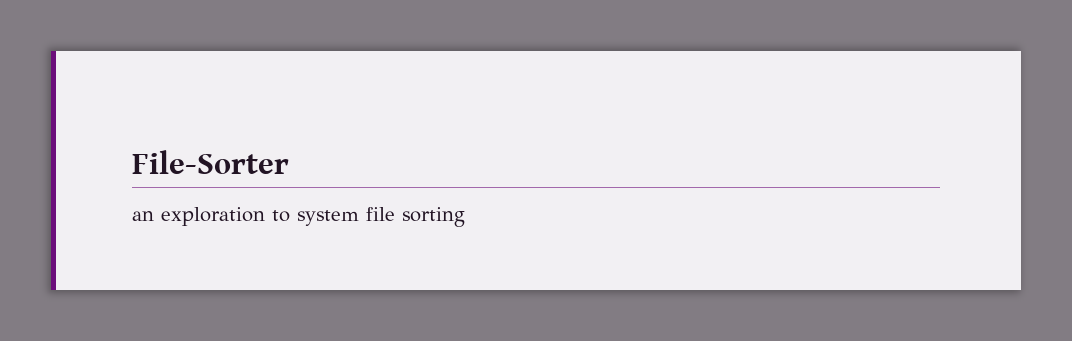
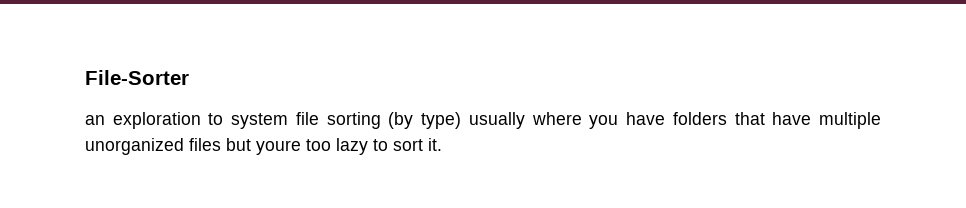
(465, 217) none -> [388,112,882,129] [85,138,442,155] (by type) usually where you have folders that have multiple unorganized files but youre too lazy to sort it.

